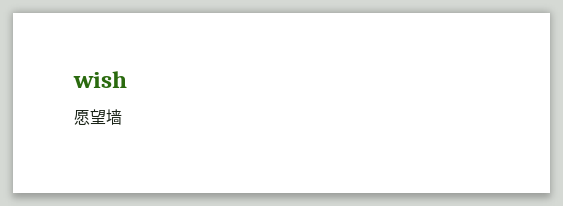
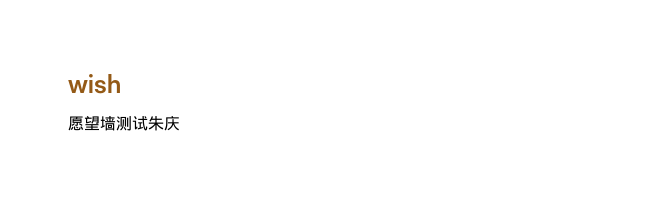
(122, 117) none -> [116,116,180,131] 测试朱庆

